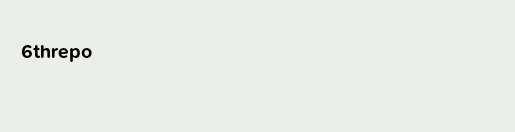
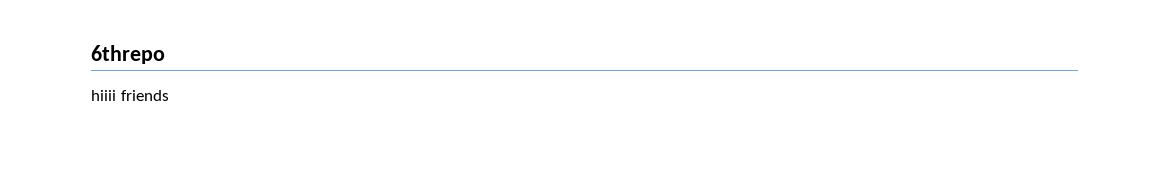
(92, 53) none -> [91,90,169,101] // hiiii friends

